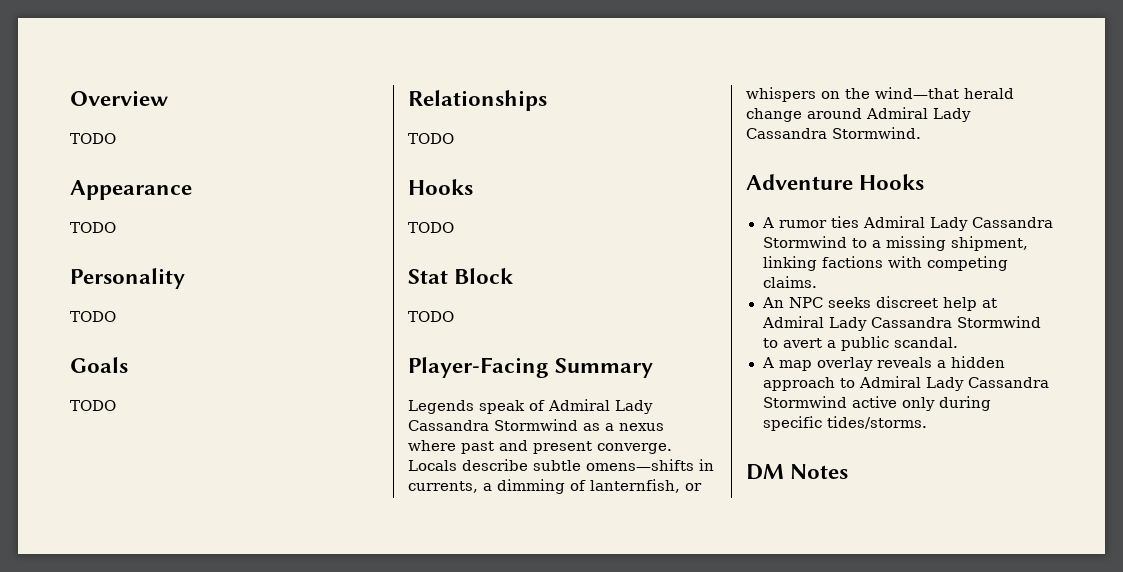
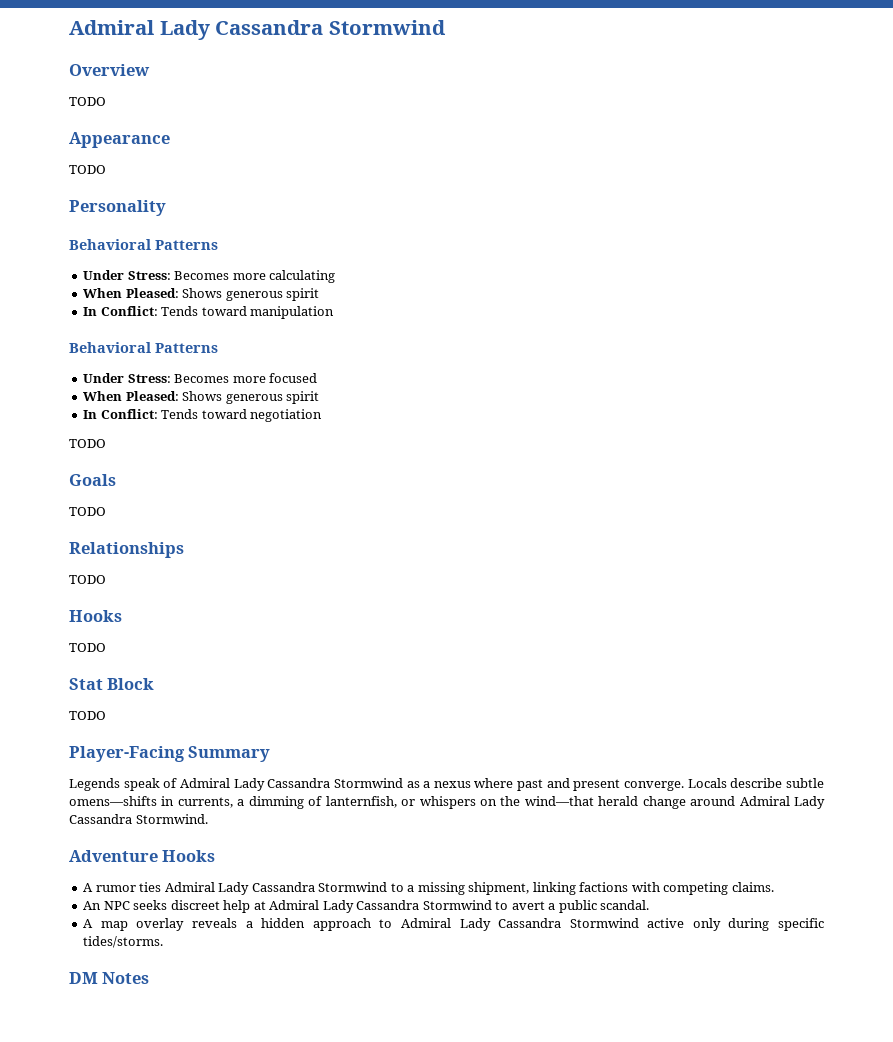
(70, 98) none -> [69,20,446,40] Admiral Lady Cassandra Stormwind //
(185, 278) none -> [69,239,218,250] [83,270,336,283] [83,288,320,301] [83,306,335,319] [69,342,218,353] [83,373,318,383] [83,391,320,404] [83,409,323,422] // Behavioral Patterns // Under Stress: Becomes more calculating // When Pleased: Shows generous spirit // In Conflict: Tends toward manipulation // Behavioral Patterns // Under Stress: Becomes more focused // When Pleased: Shows generous spirit // In Conflict: Tends toward negotiation

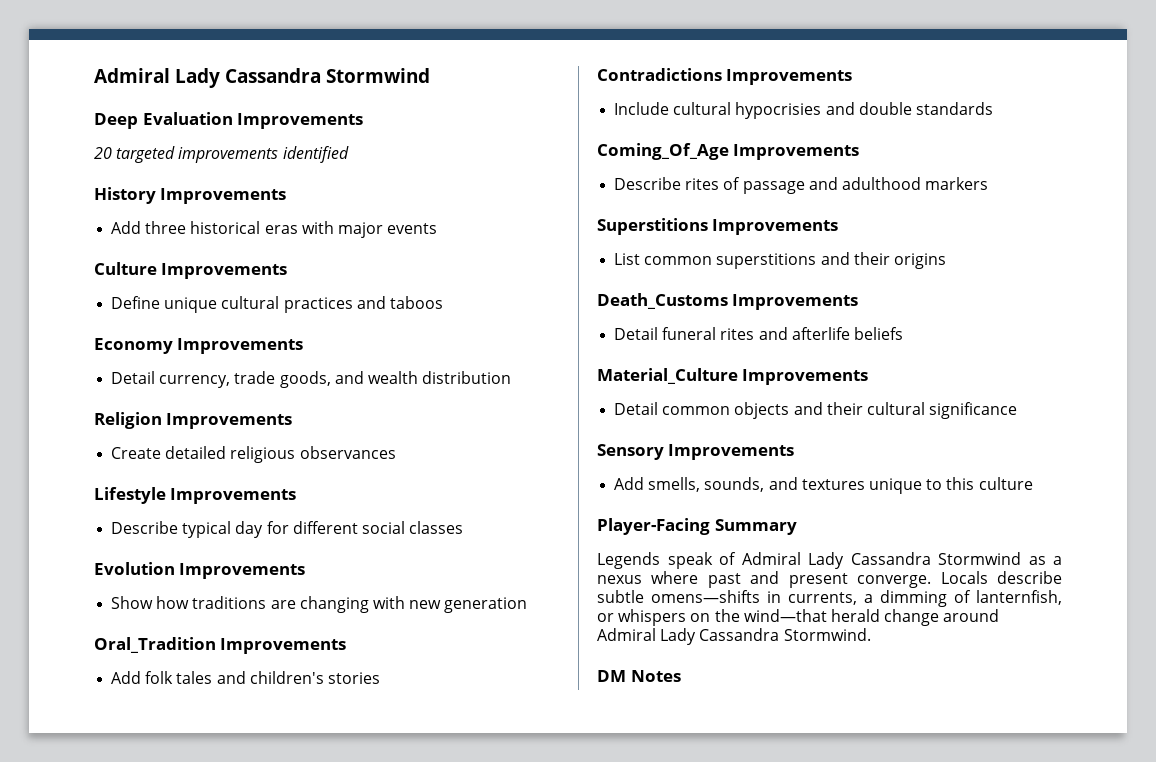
[69,64,150,76] [69,97,106,106] [69,132,170,148] [69,165,106,174] [69,200,166,216] [69,239,218,250] [83,270,336,283] [83,288,320,301] [83,306,335,319] [69,342,218,353] [83,373,318,383] [83,391,320,404] [83,409,323,422] [69,439,106,448] [69,474,116,486] [69,507,106,516] [69,542,184,558] [69,575,106,584] [69,610,122,622] [69,643,106,652] [69,678,155,690] [69,711,106,720] Overview // TODO // Appearance // TODO // Personality // Behavioral Patterns // Under Stress: Becomes more calculating // When Pleased: Shows generous spirit // In Conflict: Tends toward manipulation // Behavioral Patterns // Under Stress: Becomes more focused // When Pleased: Shows generous spirit // In Conflict: Tends toward negotiation // TODO // Goals // TODO // Relationships // TODO // Hooks // TODO // Stat Block // TODO -> [94,112,364,129] [94,146,349,163] [94,187,287,204] [111,221,438,238] [94,262,288,279] [111,296,443,313] [94,338,304,354] [111,371,512,388] [94,412,293,429] [111,446,396,463] [94,487,297,504] [111,521,464,538] [94,562,306,579] [111,596,528,613] [94,637,347,654] [111,671,380,684] [597,68,853,85] [614,102,993,119] [597,143,860,160] [614,177,989,194] [597,218,839,235] [614,252,946,269] [597,293,859,310] [614,327,903,340] [597,368,869,385] [614,402,1018,419] [597,444,795,460] [614,477,1033,494] Deep Evaluation Improvements // 20 targeted improvements identified // History Improvements // Add three historical eras with major events // Culture Improvements // Define unique cultural practices and taboos // Economy Improvements // Detail currency, trade goods, and wealth distribution // Religion Improvements // Create detailed religious observances // Lifestyle Improvements // Describe typical day for different social classes // Evolution Improvements // Show how traditions are changing with new generation // Oral_Tradition Improvements // Add folk tales and children's stories // Contradictions Improvements // Include cultural hypocrisies and double standards // Coming_Of_Age Improvements // Describe rites of passage and adulthood markers // Superstitions Improvements // List common superstitions and their origins // Death_Customs Improvements // Detail funeral rites and afterlife beliefs // Material_Culture Improvements // Detail common objects and their cultural significance // Sensory Improvements // Add smells, sounds, and textures unique to this culture
[69,850,216,862] [83,882,774,895] [83,900,650,913] [83,918,825,931] [83,936,164,948] // Adventure Hooks // A rumor ties Admiral Lady Cassandra Stormwind to a missing shipment, linking factions with competing claims. // An NPC seeks discreet help at Admiral Lady Cassandra Stormwind to avert a public scandal. // A map overlay reveals a hidden approach to Admiral Lady Cassandra Stormwind active only during specific tides/storms. -> (871, 634) none

